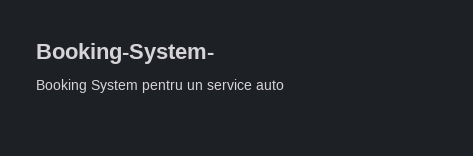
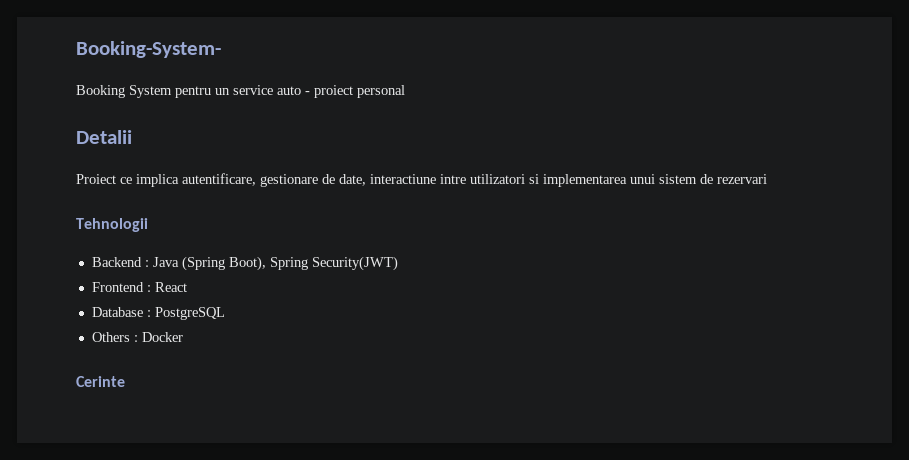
(284, 85) none -> [305,85,405,98] [76,130,132,144] [76,173,767,187] [76,218,148,232] [91,256,398,271] [91,282,187,292] [91,307,225,320] [91,332,183,342] [76,376,125,387] - proiect personal // Detalii // Proiect ce implica autentificare, gestionare de date, interactiune intre utilizatori si implementarea unui sistem de rezervari // Tehnologii // Backend : Java (Spring Boot), Spring Security(JWT) // Frontend : React // Database : PostgreSQL // Others : Docker // Cerinte

